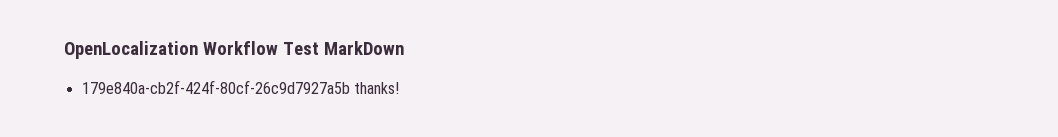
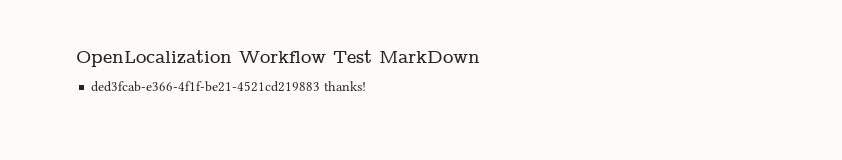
[81,80,350,94] 179e840a-cb2f-424f-80cf-26c9d7927a5b -> [91,81,321,92] ded3fcab-e366-4f1f-be21-4521cd219883

